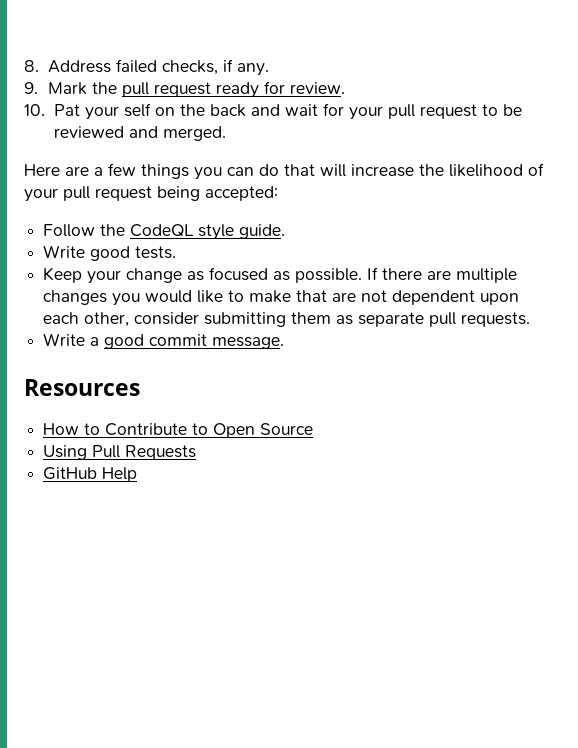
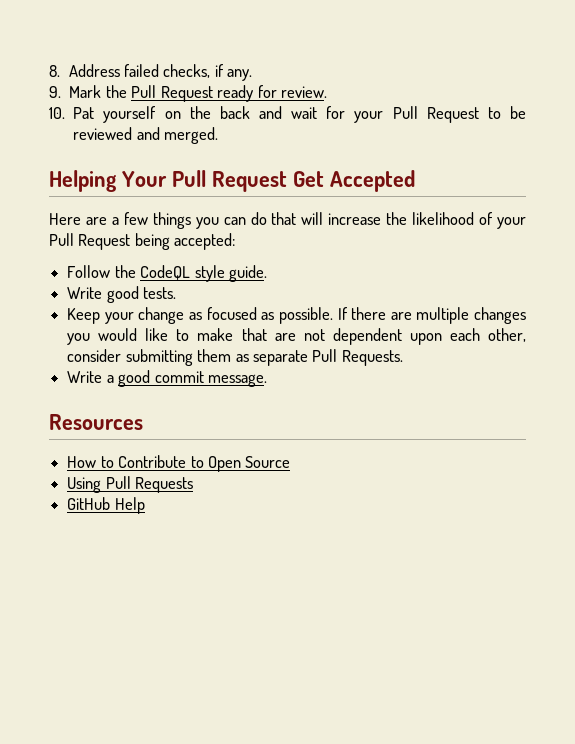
[121,82,211,97] pull request -> [131,85,213,102] Pull Request
[84,103,151,120] your self -> [103,106,157,123] yourself
[387,104,477,119] pull request -> [392,106,479,123] Pull Request
(226, 133) none -> [49,170,415,192] // Helping Your Pull Request Get Accepted
[63,186,152,201] pull request -> [49,233,131,250] Pull Request
[429,312,531,327] pull requests. -> [312,349,403,366] Pull Requests.

